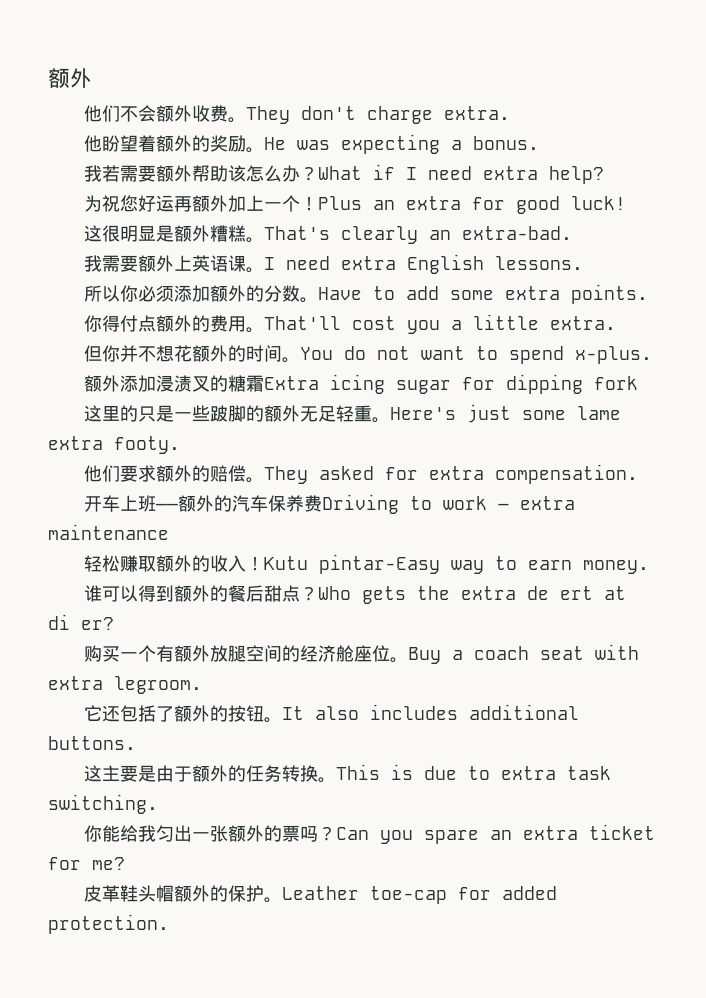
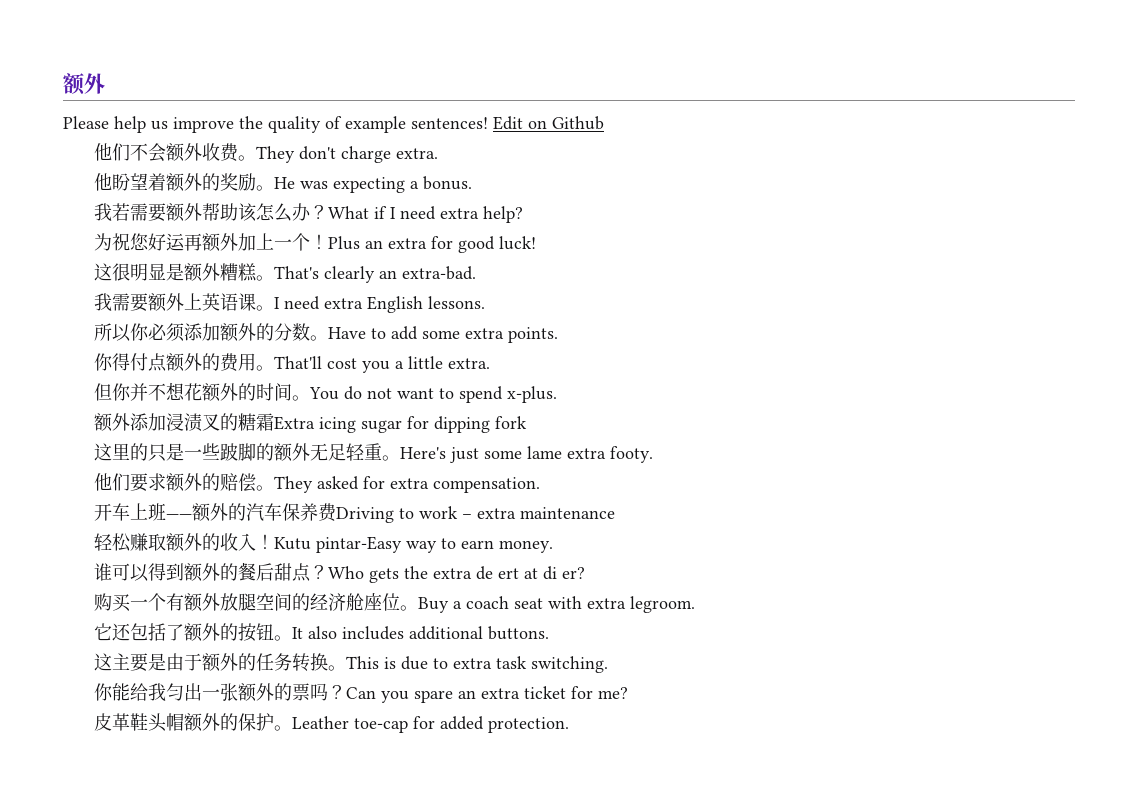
[48,68,92,88] 额外 -> [62,73,105,95] [63,116,604,133] 额外 // Please help us improve the quality of example sentences! Edit on Github

